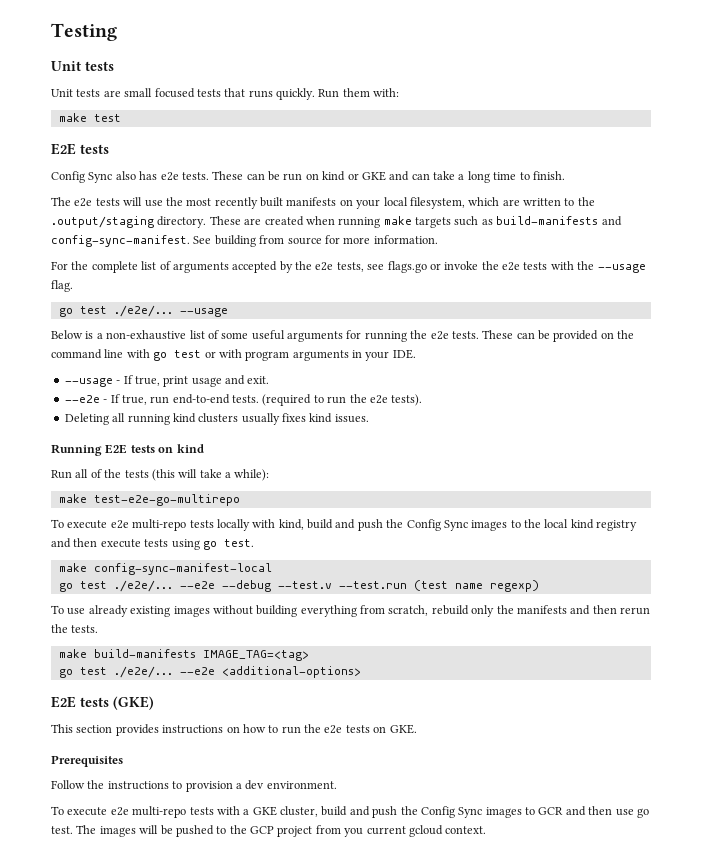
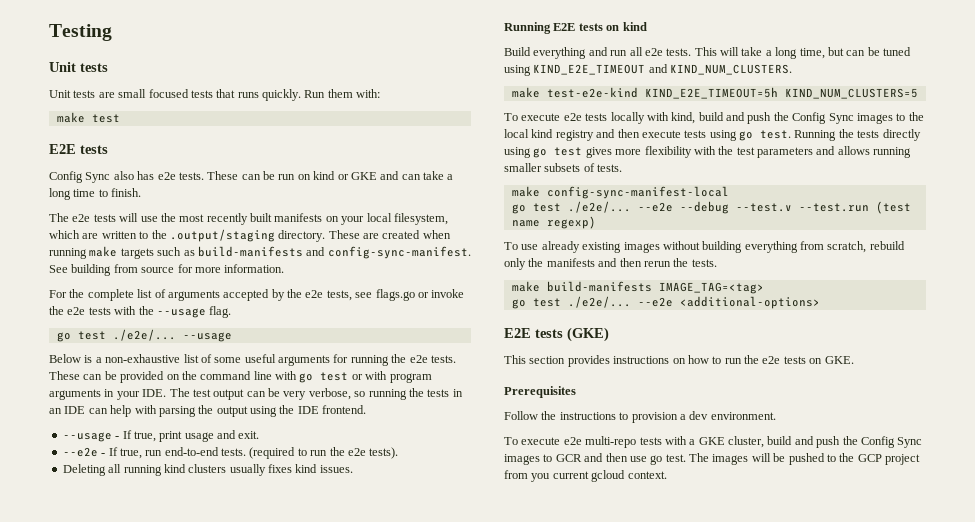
(416, 354) none -> [169,388,463,400] [49,405,367,417] The test output can be very verbose, so running the tests in an IDE can help with parsing the output using the IDE frontend.
[51,469,270,481] [58,494,240,506] [51,519,187,531] Run all of the tests (this will take a while): // make test-e2e-go-multirepo // To execute e2e multi-repo -> [504,47,911,59] [504,64,793,76] [511,87,918,99] [504,113,582,121] Build everything and run all e2e tests. This will take a long time, but can be tuned using KIND_E2E_TIMEOUT and KIND_NUM_CLUSTERS. // make test-e2e-kind KIND_E2E_TIMEOUT=5h KIND_NUM_CLUSTERS=5 // To execute e2e
(254, 543) none -> [794,129,921,141] [504,146,912,158] [504,163,623,172] Running the tests directly using go test gives more flexibility with the test parameters and allows running smaller subsets of tests.

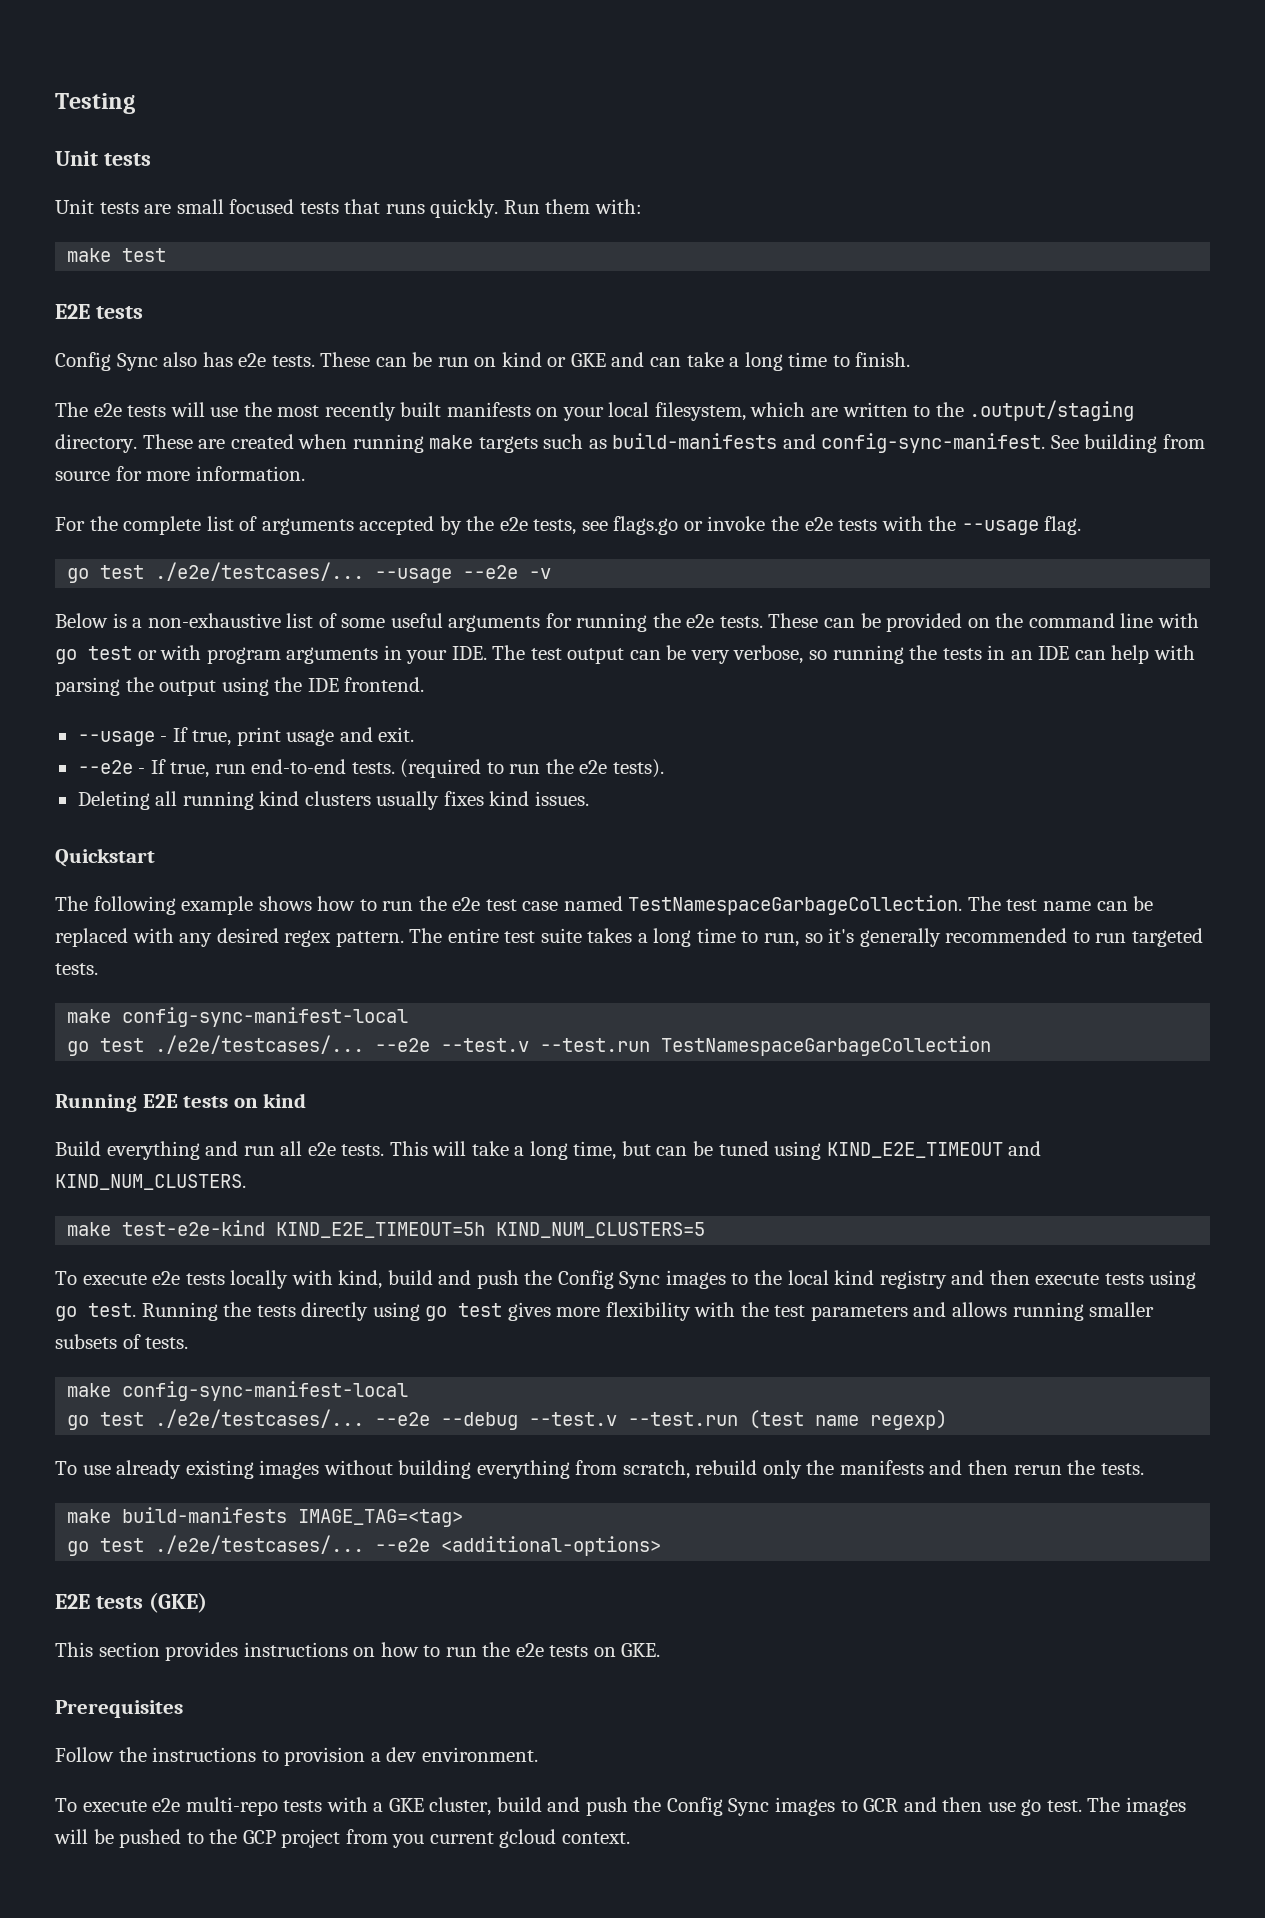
[112,329,232,342] ./e2e/... --usage -> [155,562,552,583] ./e2e/testcases/... --usage --e2e -v
(353, 469) none -> [55,848,155,867] [55,895,1154,915] [55,928,1203,947] [55,963,98,975] [67,1007,409,1027] [67,1035,992,1056] // Quickstart // The following example shows how to run the e2e test case named TestNamespaceGarbageCollection. The test name can be replaced with any desired regex pattern. The entire test suite takes a long time to run, so it's generally recommended to run targeted tests. // make config-sync-manifest-local // go test ./e2e/testcases/... --e2e --test.v --test.run TestNamespaceGarbageCollection
[567,201,631,213] ./e2e/... -> [155,1409,365,1428] ./e2e/testcases/...
[567,296,631,308] ./e2e/... -> [155,1535,365,1554] ./e2e/testcases/...

